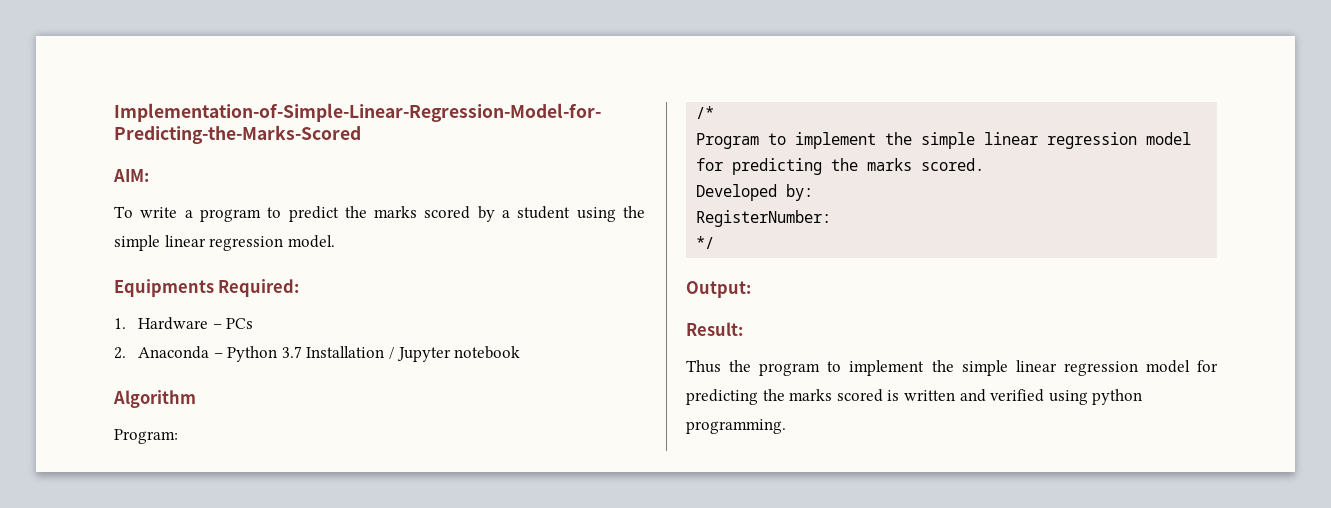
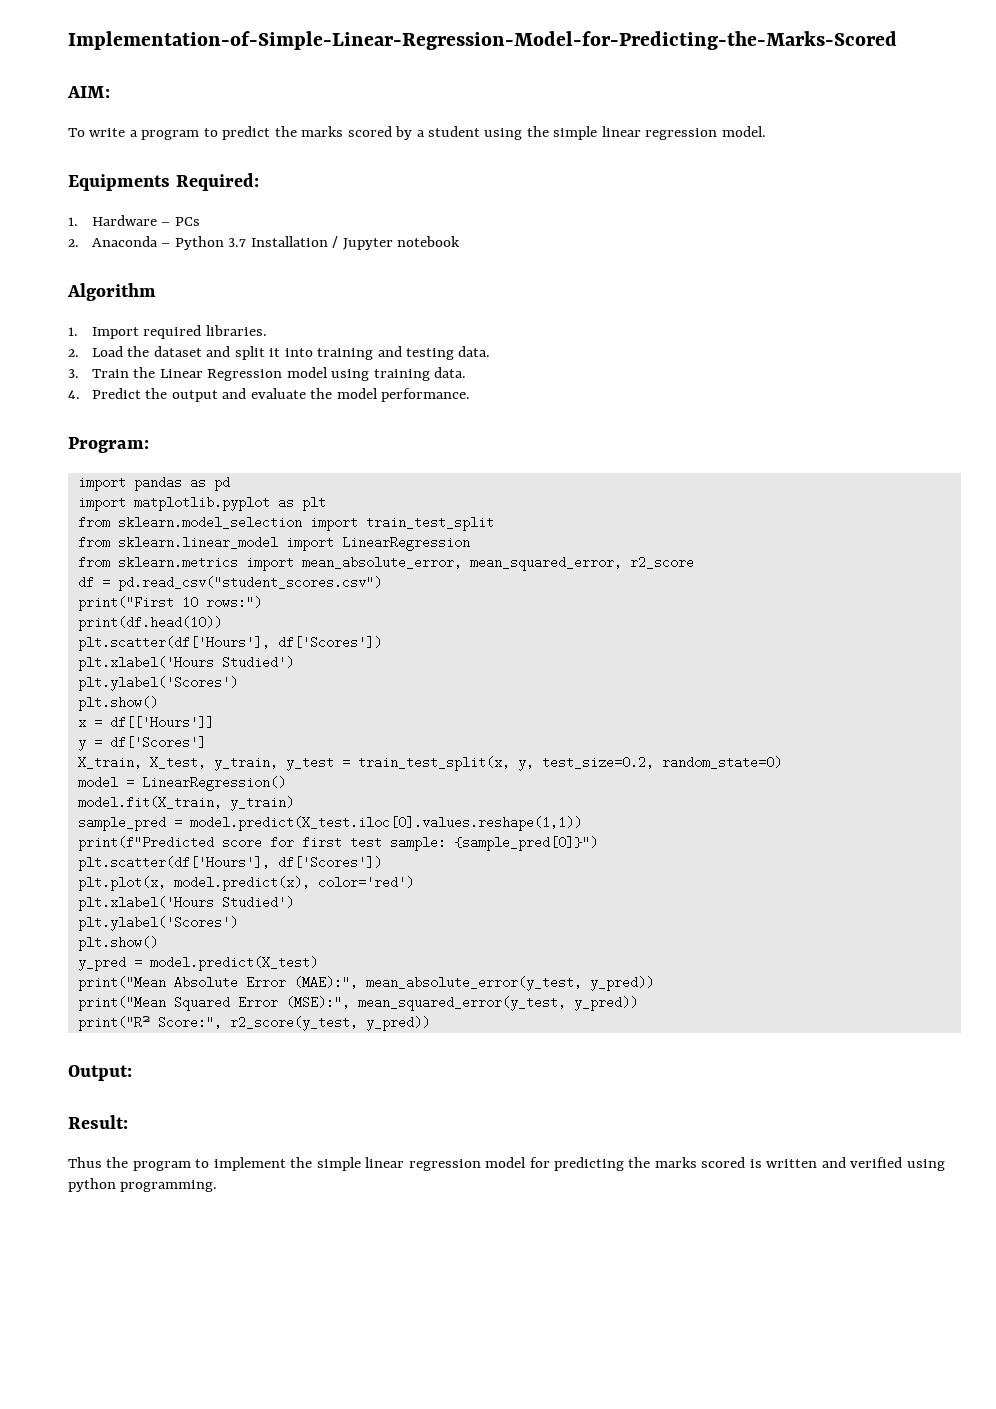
[114,429,178,444] [696,106,715,119] [696,132,1192,149] [696,158,985,175] [696,184,814,201] [696,210,832,227] [696,236,715,249] Program: // /* // Program to implement the simple linear regression model for predicting the marks scored. // Developed by: // RegisterNumber: // */ -> [68,325,267,339] [68,346,491,360] [68,367,467,381] [68,388,471,402] [68,437,149,453] [77,476,230,491] [77,496,326,511] [77,516,494,531] [77,536,470,551] [77,556,694,571] [77,576,382,591] [77,596,262,611] [77,616,222,631] [77,636,382,651] [77,656,294,671] [77,676,238,691] [77,696,158,711] [77,716,214,729] [77,736,206,751] [77,756,782,771] [77,776,286,791] [77,796,294,811] [77,816,582,831] [77,836,598,851] [77,856,382,871] [77,876,414,891] [77,896,294,911] [77,916,238,931] [77,936,158,951] [77,956,318,971] [77,976,654,991] [77,996,638,1011] [77,1016,430,1031] 1. Import required libraries. // 2. Load the dataset and split it into training and testing data. // 3. Train the Linear Regression model using training data. // 4. Predict the output and evaluate the model performance. // Program: // import pandas as pd // import matplotlib.pyplot as plt // from sklearn.model_selection import train_test_split // from sklearn.linear_model import LinearRegression // from sklearn.metrics import mean_absolute_error, mean_squared_error, r2_score // df = pd.read_csv("student_scores.csv") // print("First 10 rows:") // print(df.head(10)) // plt.scatter(df['Hours'], df['Scores']) // plt.xlabel('Hours Studied') // plt.ylabel('Scores') // plt.show() // x = df[['Hours']] // y = df['Scores'] // X_train, X_test, y_train, y_test = train_test_split(x, y, test_size=0.2, random_state=0) // model = LinearRegression() // model.fit(X_train, y_train) // sample_pred = model.predict(X_test.iloc[0].values.reshape(1,1)) // print(f"Predicted score for first test sample: {sample_pred[0]}") // plt.scatter(df['Hours'], df['Scores']) // plt.plot(x, model.predict(x), color='red') // plt.xlabel('Hours Studied') // plt.ylabel('Scores') // plt.show() // y_pred = model.predict(X_test) // print("Mean Absolute Error (MAE):", mean_absolute_error(y_test, y_pred)) // print("Mean Squared Error (MSE):", mean_squared_error(y_test, y_pred)) // print("R² Score:", r2_score(y_test, y_pred))

